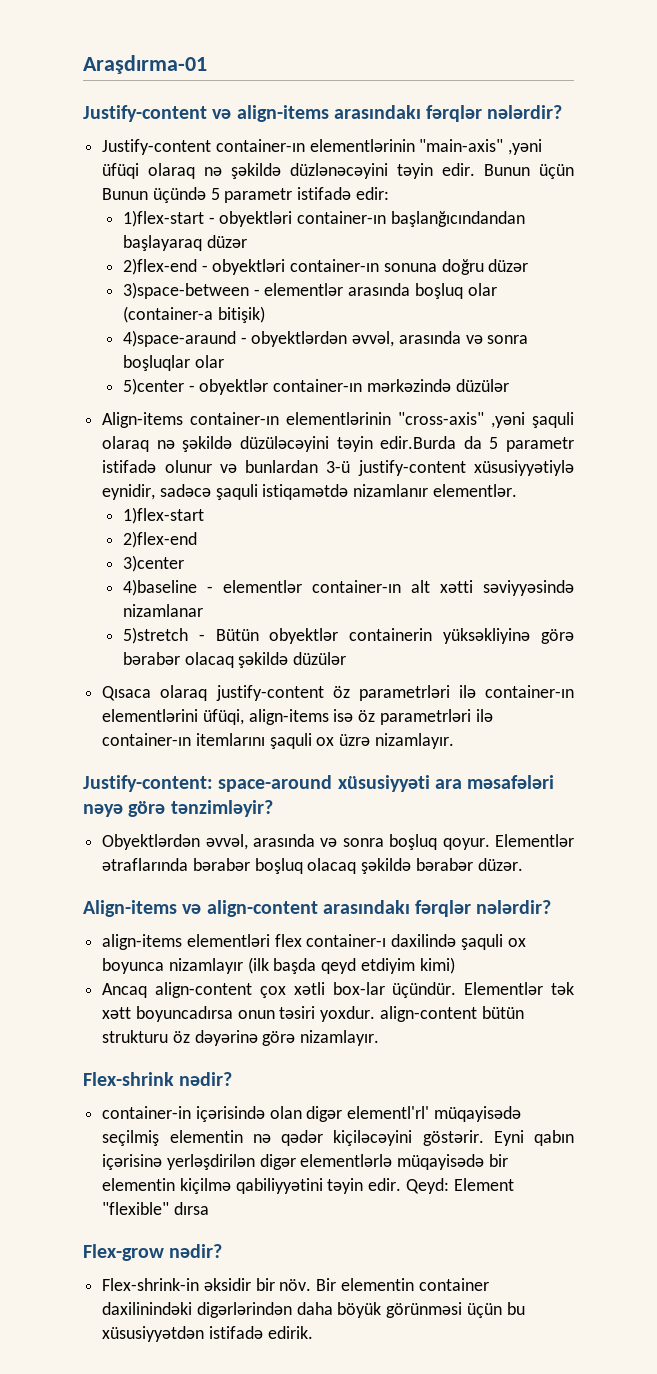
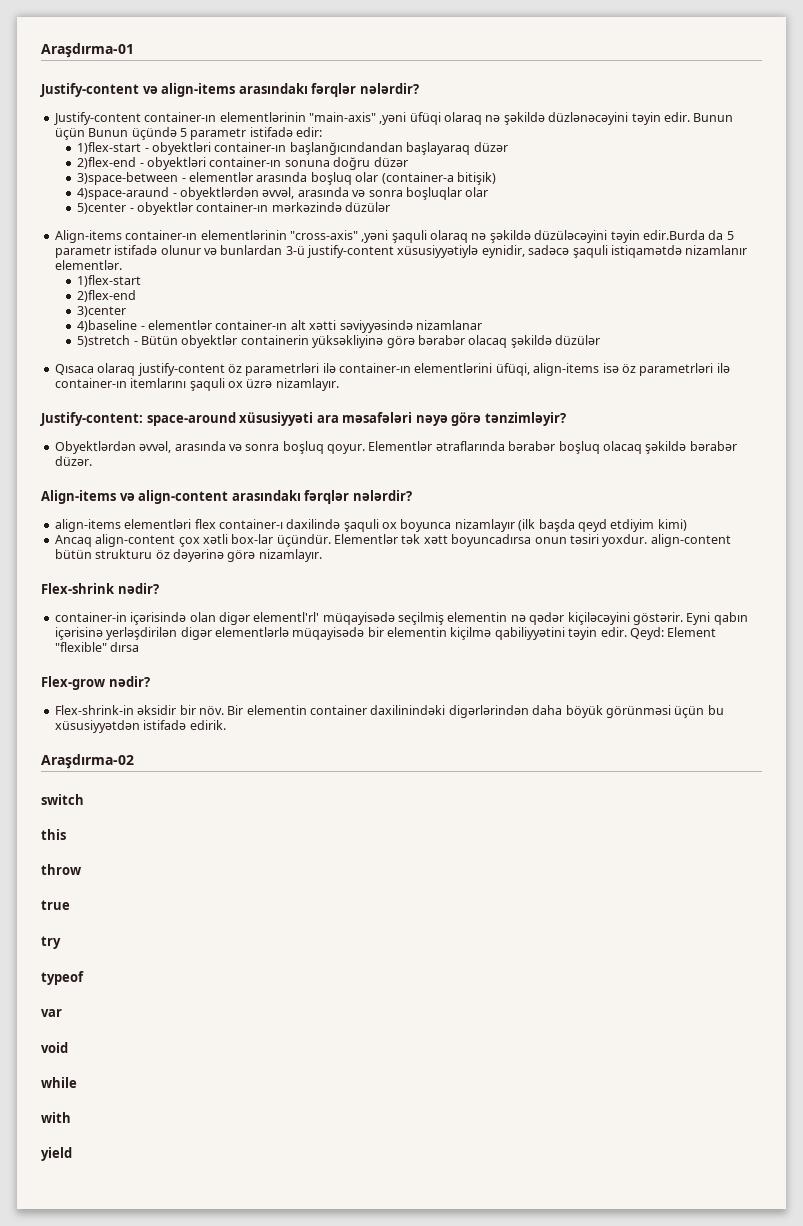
(313, 1332) none -> [41,754,134,769] [41,794,84,805] [41,829,66,840] [41,864,81,875] [41,900,70,910] [41,936,61,949] [41,971,84,985] [41,1009,62,1017] [41,1042,68,1053] [41,1077,77,1088] [41,1112,71,1123] [41,1147,72,1161] // Araşdırma-02 // switch // this // throw // true // try // typeof // var // void // while // with // yield

